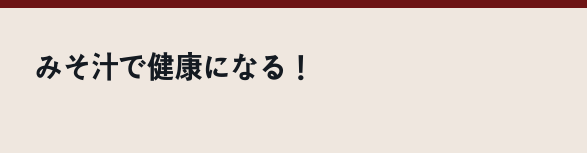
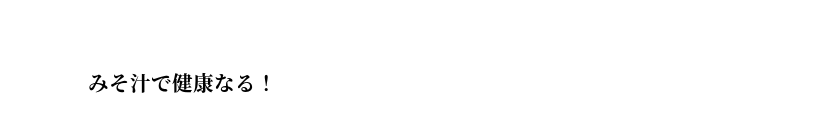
[203,55,231,79] に -> (214, 82) none

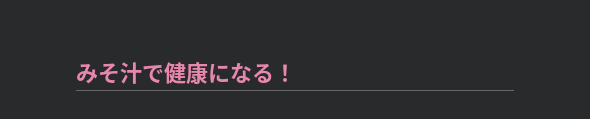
(214, 82) none -> [208,63,230,83] に

